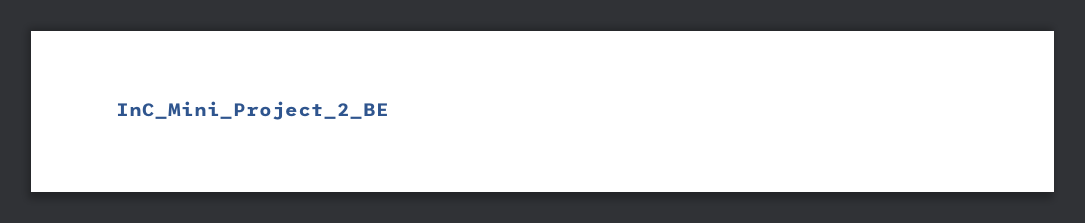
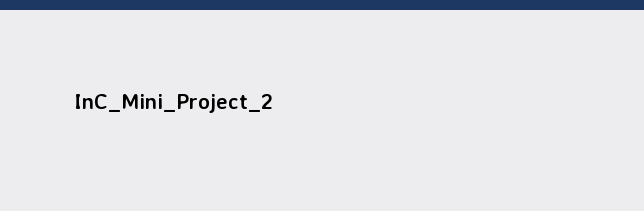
[116,101,389,120] InC_Mini_Project_2_BE -> [74,94,273,113] InC_Mini_Project_2

